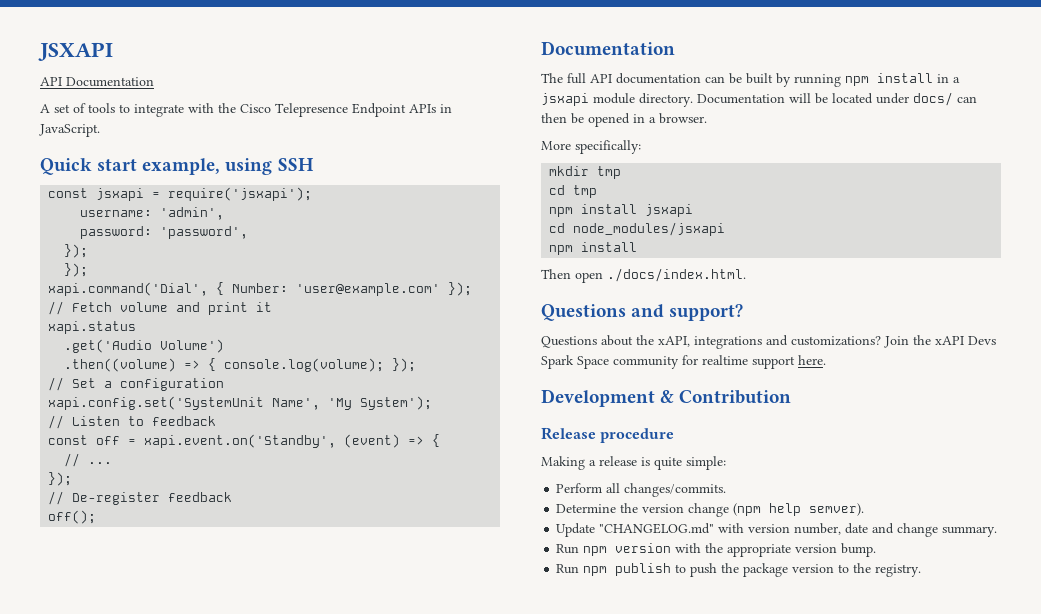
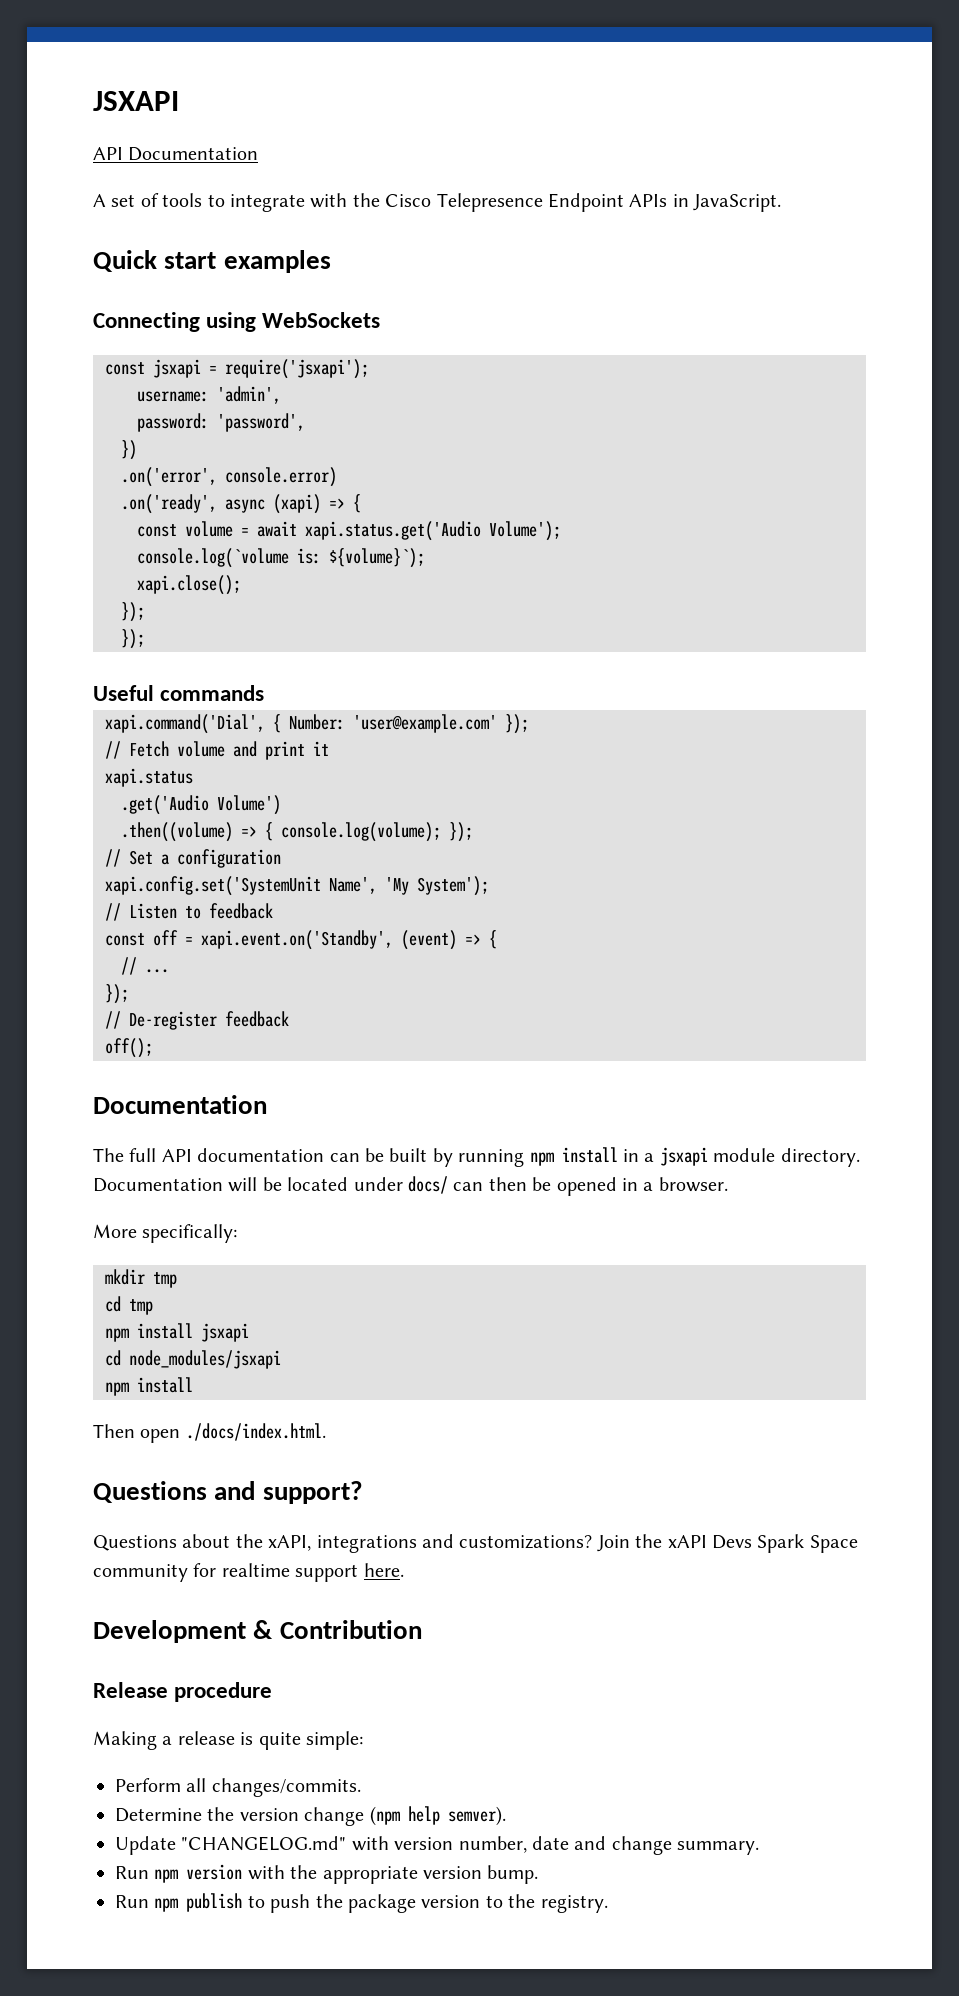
[142,158,314,175] example, using SSH -> [223,250,331,273] [93,312,381,332] examples // Connecting using WebSockets
(249, 232) none -> [121,440,137,460] [121,467,337,487] [121,494,361,514] [137,521,561,541] [137,548,425,568] [137,575,241,595] // }) // .on('error', console.error) // .on('ready', async (xapi) => { // const volume = await xapi.status.get('Audio Volume'); // console.log(`volume is: ${volume}`); // xapi.close();
(89, 270) none -> [93,685,265,701] // Useful commands

